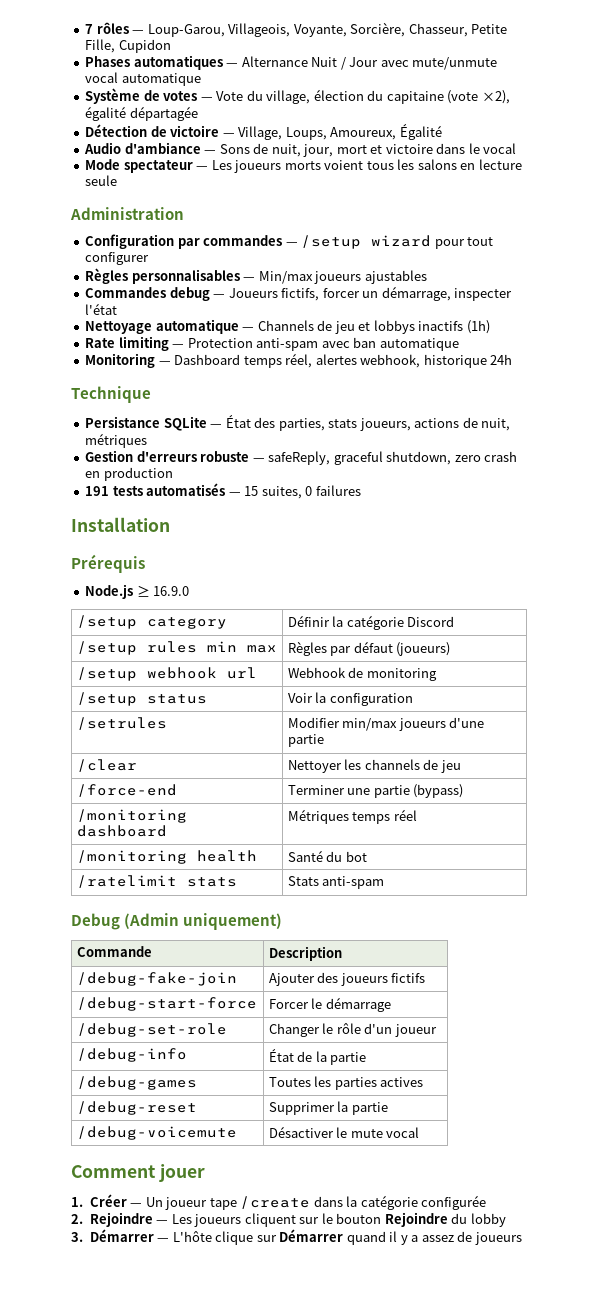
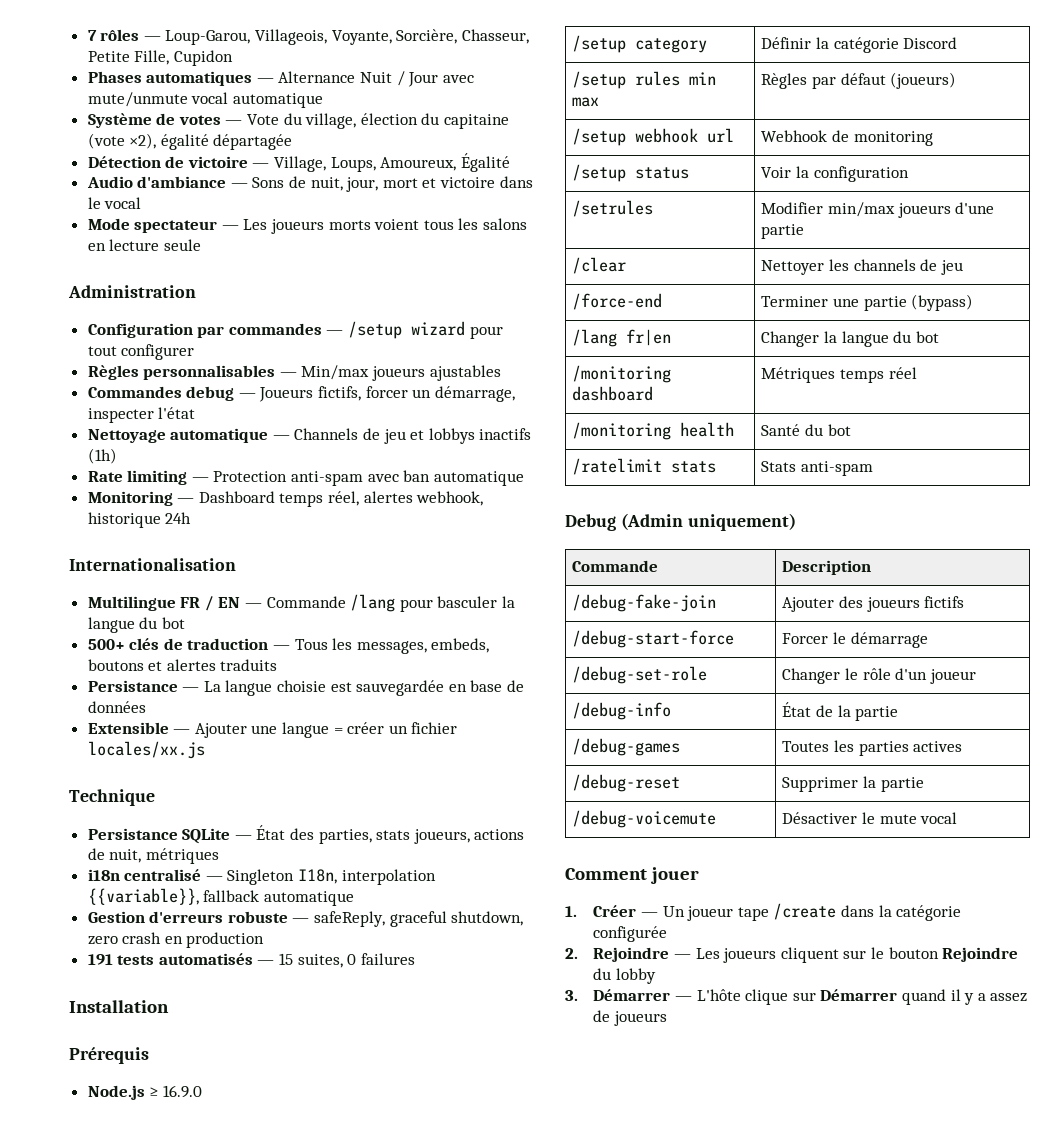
(513, 359) none -> [69,558,236,571] [87,594,516,612] [87,617,185,633] [87,638,490,654] [87,659,278,671] [87,680,525,696] [87,701,146,713] [87,722,458,738] [87,741,205,759] // Internationalisation // Multilingue FR / EN — Commande /lang pour basculer la langue du bot // 500+ clés de traduction — Tous les messages, embeds, boutons et alertes traduits // Persistance — La langue choisie est sauvegardée en base de données // Extensible — Ajouter une langue = créer un fichier locales/xx.js
(148, 440) none -> [87,869,436,885] [87,888,354,906] // i18n centralisé — Singleton I18n, interpolation {{variable}}, fallback automatique
(464, 791) none -> [572,329,672,347] [761,331,939,347] // /lang fr|en | Changer la langue du bot

